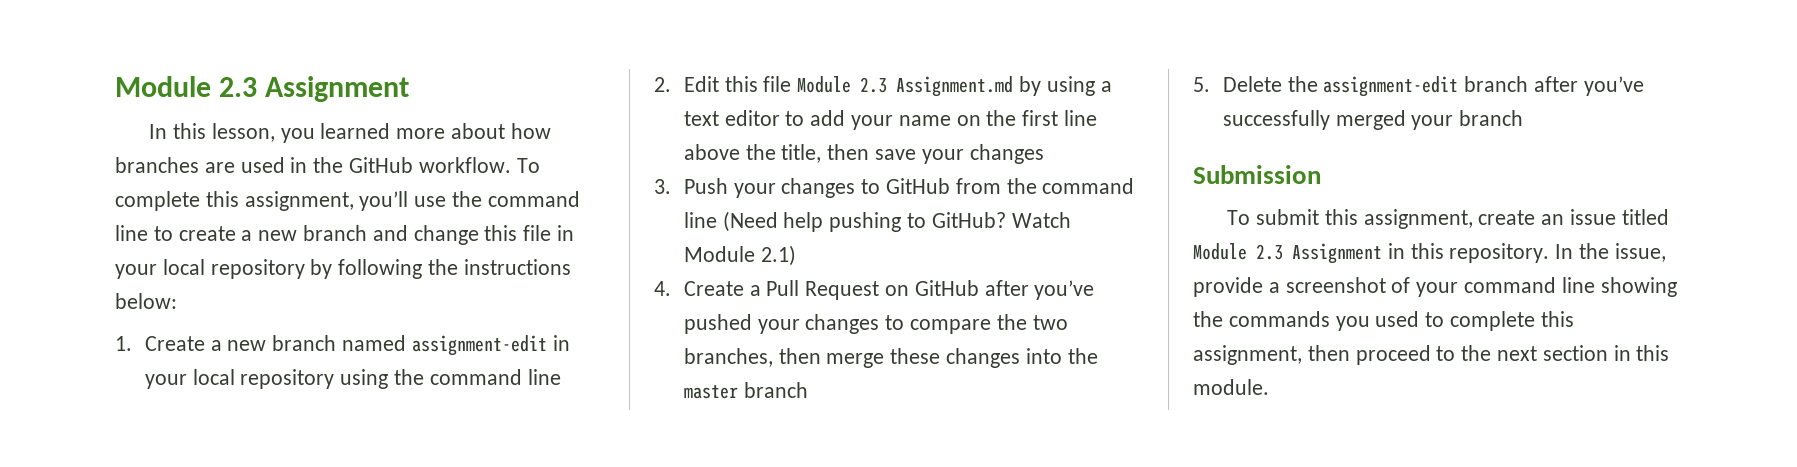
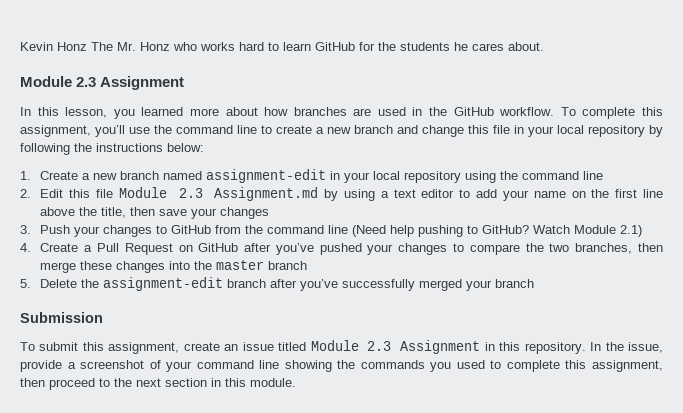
(115, 86) none -> [20,42,544,51] Kevin Honz The Mr. Honz who works hard to learn GitHub for the students he cares about. //

